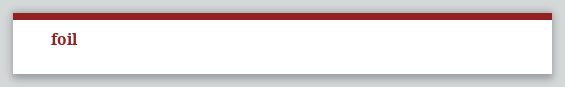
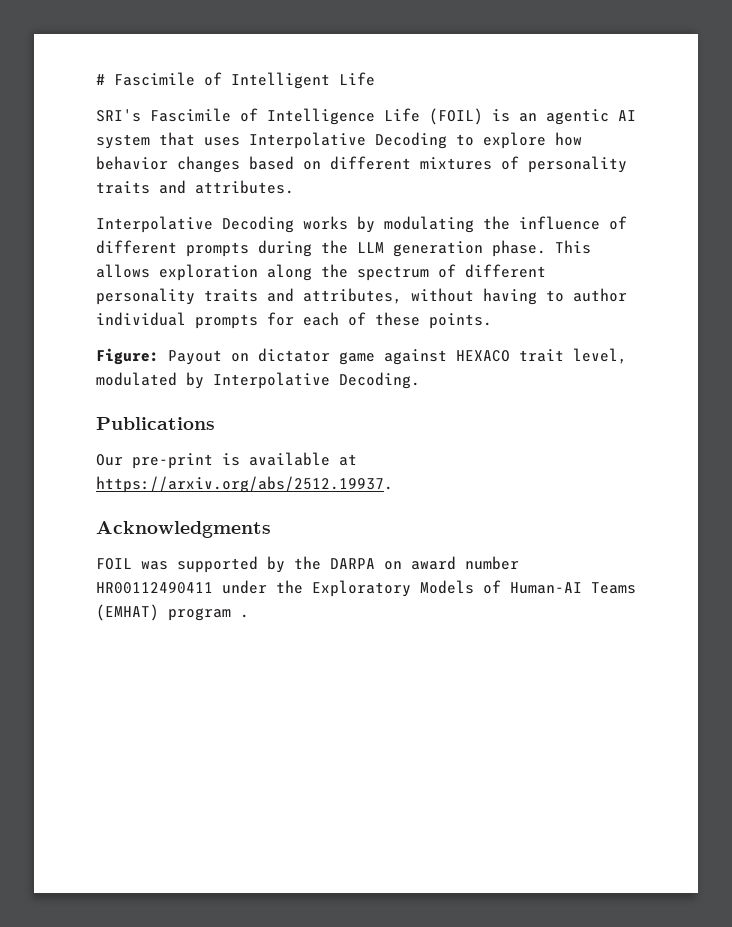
[51,33,78,45] foil -> [96,72,375,89] [96,108,636,125] [96,132,582,149] [96,156,627,173] [96,180,294,194] [96,216,627,233] [96,240,591,257] [96,264,546,281] [96,288,627,305] [96,312,492,329] [96,348,627,365] [96,372,420,389] [96,417,215,430] [96,452,357,469] [96,476,393,493] [96,521,271,538] [96,556,519,573] [96,580,636,597] [96,604,249,621] # Fascimile of Intelligent Life // SRI's Fascimile of Intelligence Life (FOIL) is an agentic AI system that uses Interpolative Decoding to explore how behavior changes based on different mixtures of personality traits and attributes. // Interpolative Decoding works by modulating the influence of different prompts during the LLM generation phase. This allows exploration along the spectrum of different personality traits and attributes, without having to author individual prompts for each of these points. // Figure: Payout on dictator game against HEXACO trait level, modulated by Interpolative Decoding. // Publications // Our pre-print is available at https://arxiv.org/abs/2512.19937. // Acknowledgments // FOIL was supported by the DARPA on award number HR00112490411 under the Exploratory Models of Human-AI Teams (EMHAT) program .

